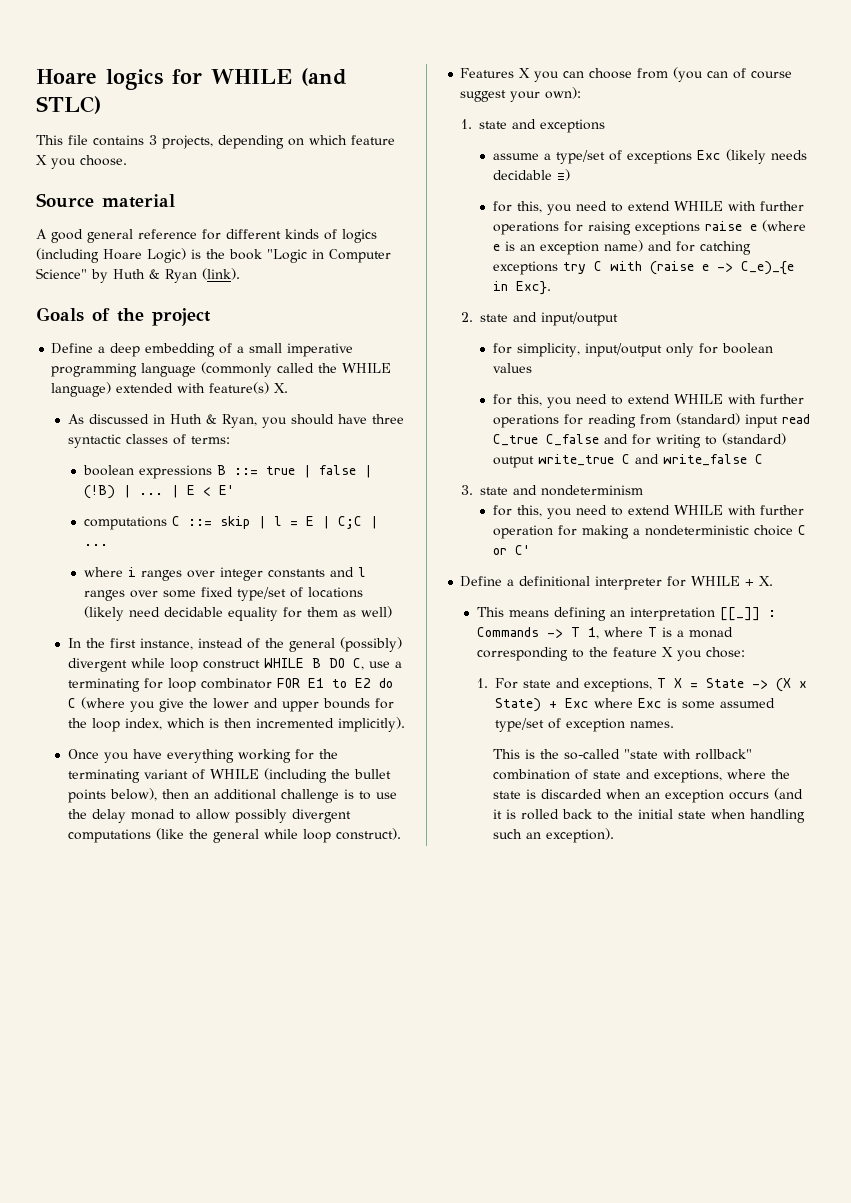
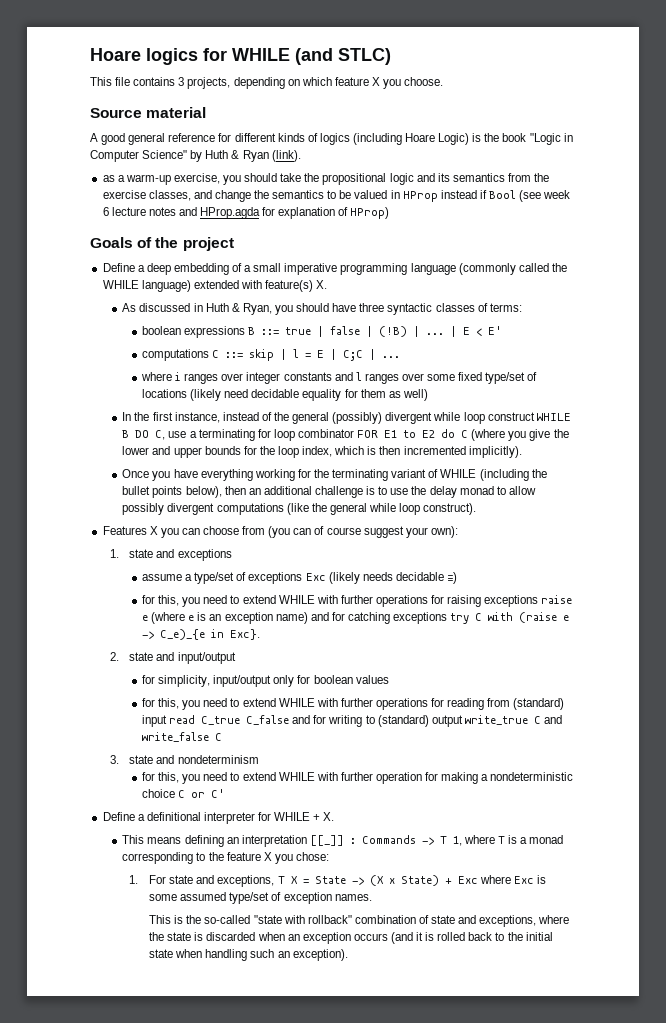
(240, 274) none -> [102,173,550,185] [102,190,571,202] [102,207,390,219] // as a warm-up exercise, you should take the propositional logic and its semantics from the exercise classes, and change the semantics to be valued in HProp instead if Bool (see week 6 lecture notes and HProp.agda for explanation of HProp)

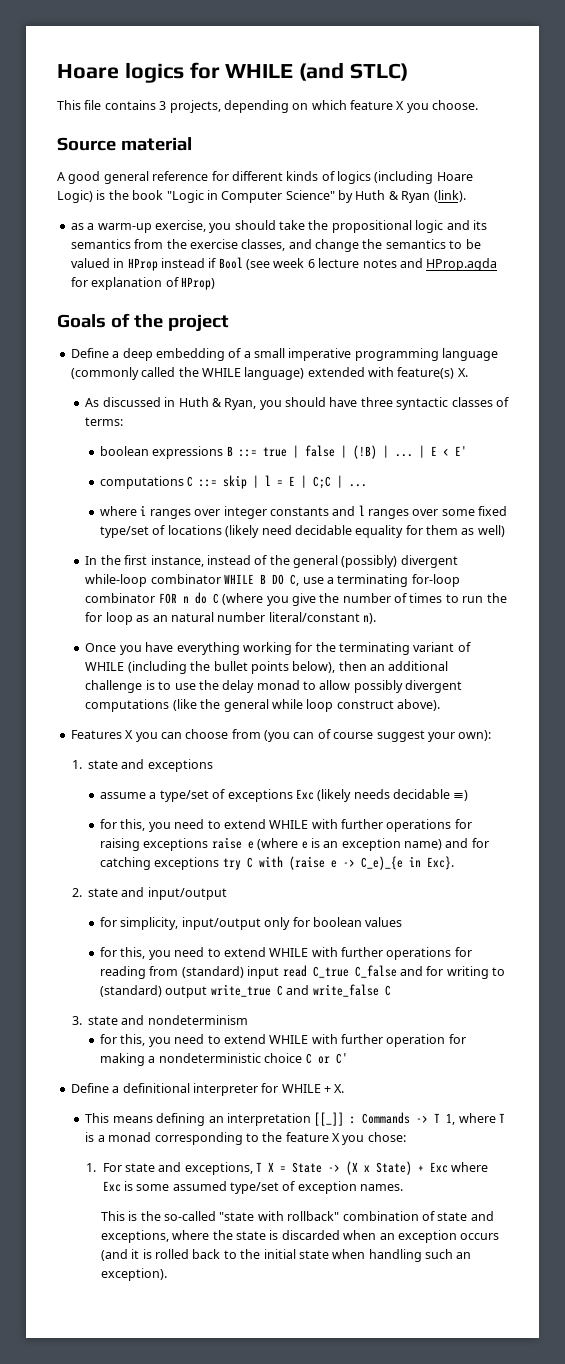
[433,412,535,424] while loop construct -> [85,574,221,587] while-loop combinator
[257,429,436,441] for loop combinator FOR E1 to E2 -> [411,574,460,587] [85,593,189,604] for-loop combinator FOR n
[122,446,522,458] lower and upper bounds for the loop index, which is then incremented implicitly). -> [342,593,507,603] [85,612,377,625] number of times to run the for loop as an natural number literal/constant n).
[423,503,477,515] construct). -> [336,699,441,711] construct above).

